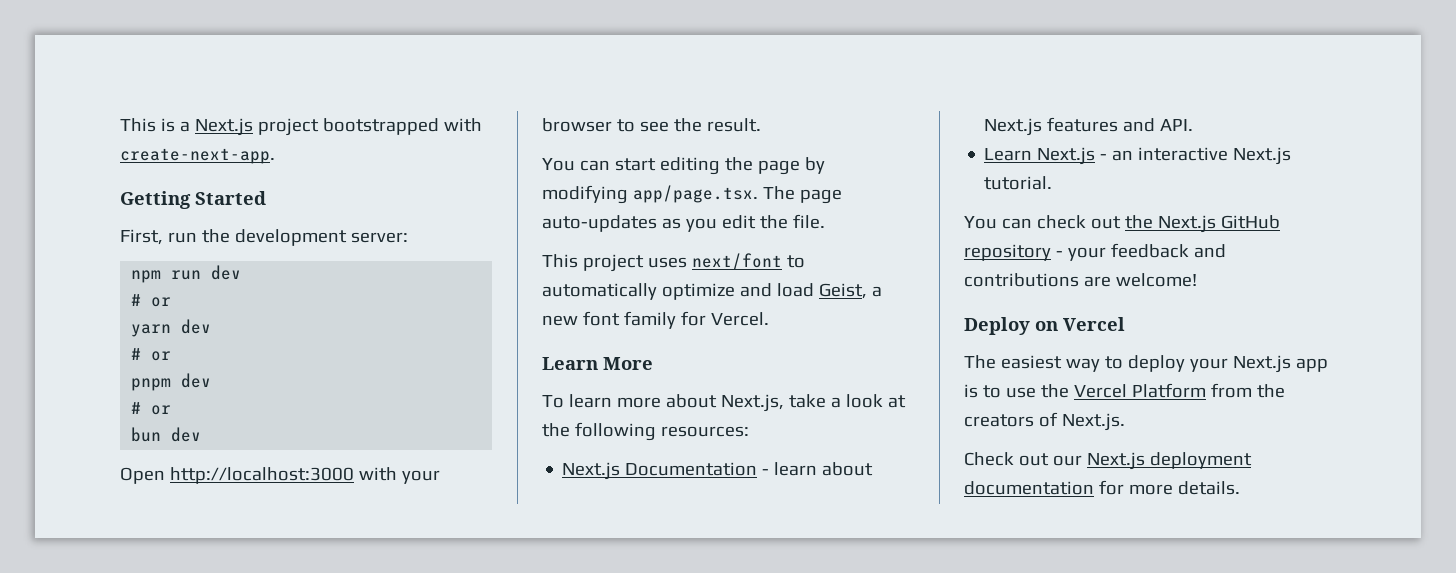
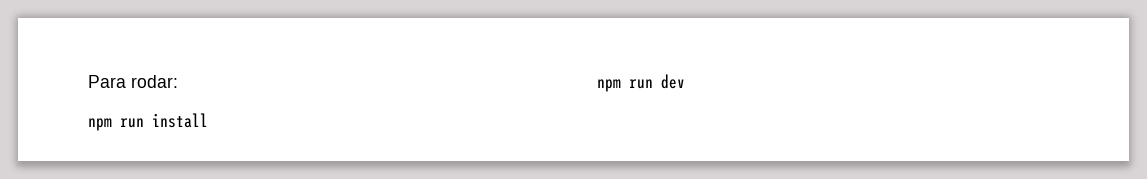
[120,118,482,136] [120,148,275,164] [120,191,266,209] [120,229,408,246] [131,265,242,283] [131,294,172,307] [131,319,212,337] [131,348,172,361] [131,373,212,391] [131,402,172,415] [131,427,202,442] [120,467,440,484] [542,118,761,132] [542,157,825,175] [542,185,842,204] [542,214,825,232] [542,253,805,272] [542,283,882,300] [542,311,769,329] [542,357,653,370] [542,394,906,412] [542,422,749,441] [562,462,874,480] [984,117,1194,136] [984,147,1292,165] [984,176,1053,190] [964,215,1280,233] [964,243,1226,261] [964,273,1197,287] [964,317,1125,335] [964,355,1328,373] [964,383,1285,398] [964,412,1125,431] [964,452,1252,470] [964,480,1240,495] This is a Next.js project bootstrapped with create-next-app. // Getting Started // First, run the development server: // npm run dev // # or // yarn dev // # or // pnpm dev // # or // bun dev // Open http://localhost:3000 with your browser to see the result. // You can start editing the page by modifying app/page.tsx. The page auto-updates as you edit the file. // This project uses next/font to automatically optimize and load Geist, a new font family for Vercel. // Learn More // To learn more about Next.js, take a look at the following resources: // Next.js Documentation - learn about Next.js features and API. // Learn Next.js - an interactive Next.js tutorial. // You can check out the Next.js GitHub repository - your feedback and contributions are welcome! // Deploy on Vercel // The easiest way to deploy your Next.js app is to use the Vercel Platform from the creators of Next.js. // Check out our Next.js deployment documentation for more details. -> [88,75,178,88] [88,113,208,131] [597,74,685,92] Para rodar: // npm run install // npm run dev

